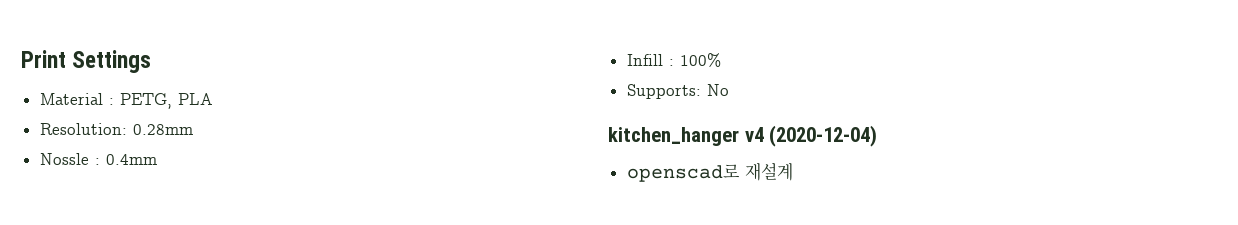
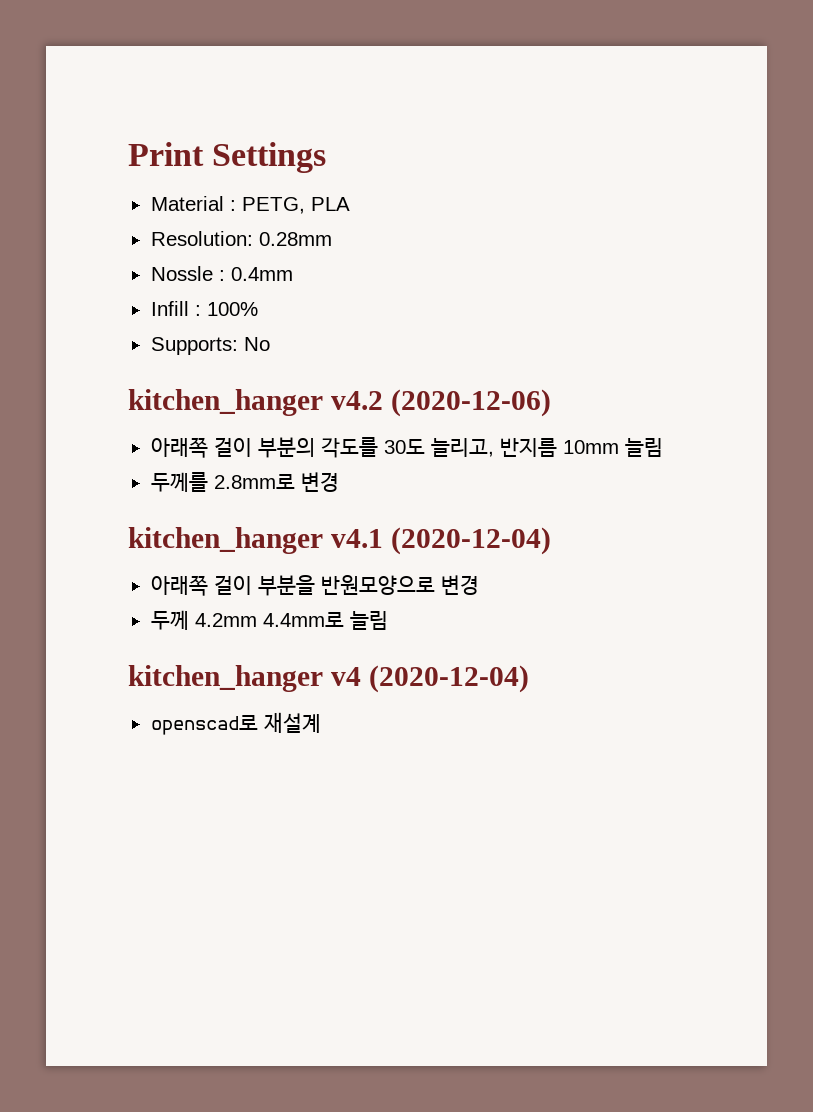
(729, 90) none -> [128,389,551,417] [150,437,663,458] [150,472,339,492] [128,527,551,555] [150,575,479,596] [150,610,388,630] // kitchen_hanger v4.2 (2020-12-06) // 아래쪽 걸이 부분의 각도를 30도 늘리고, 반지름 10mm 늘림 // 두께를 2.8mm로 변경 // kitchen_hanger v4.1 (2020-12-04) // 아래쪽 걸이 부분을 반원모양으로 변경 // 두께 4.2mm 4.4mm로 늘림

